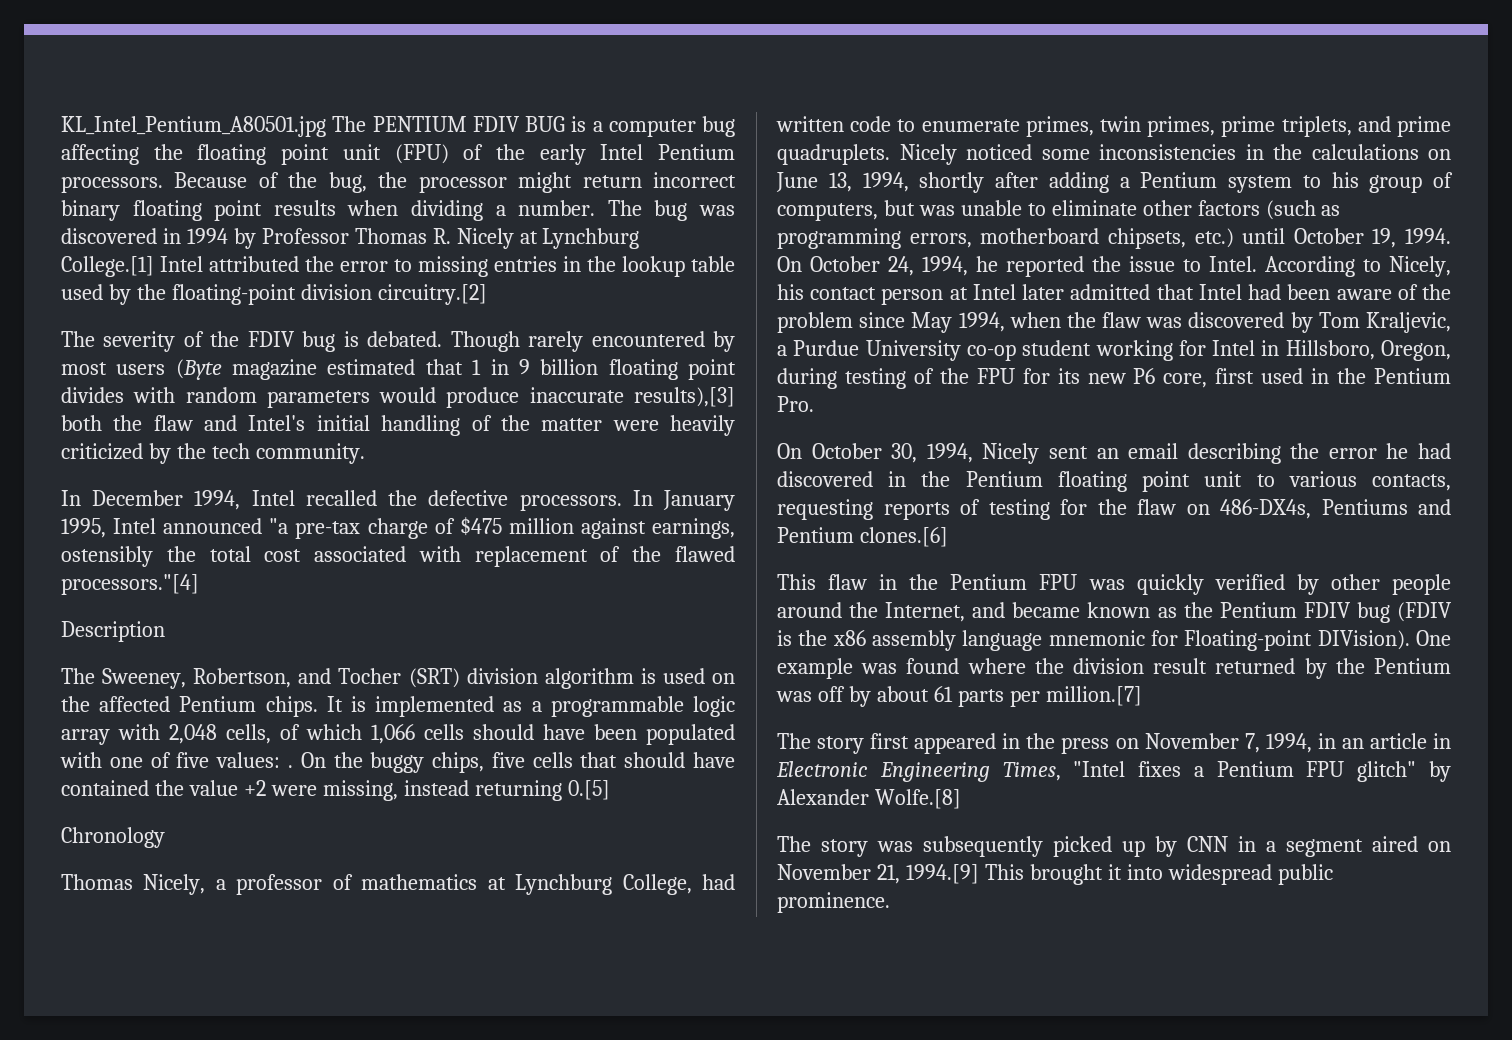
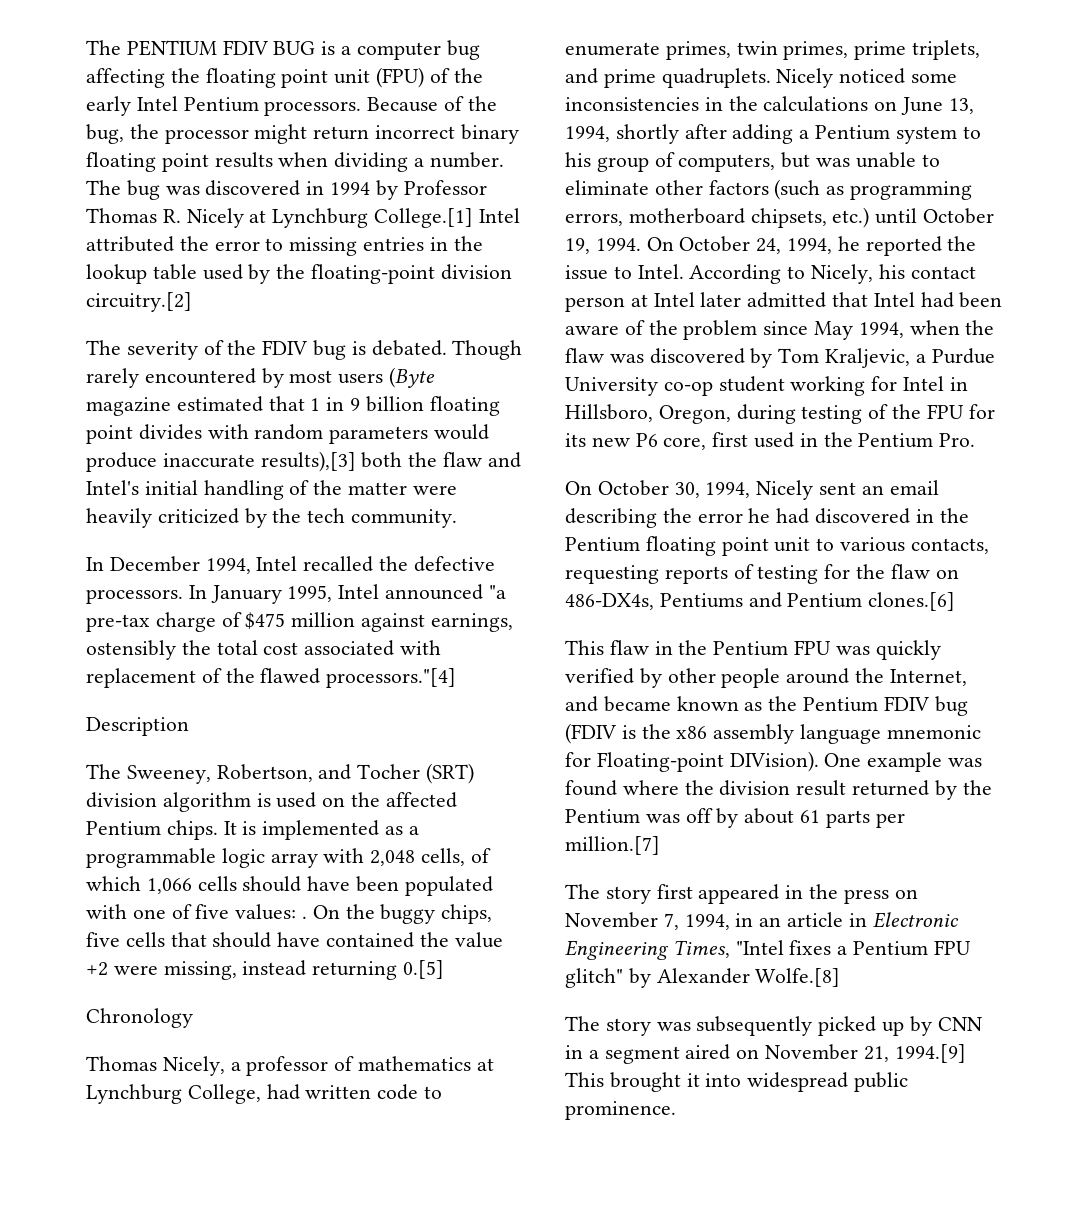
[61,116,326,137] KL_Intel_Pentium_A80501.jpg -> (86, 47) none

